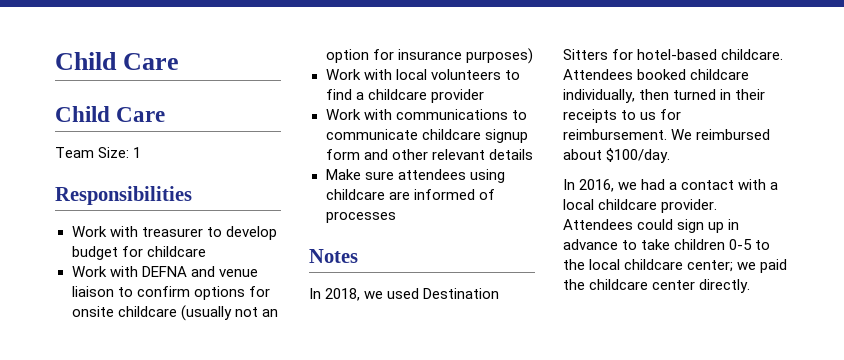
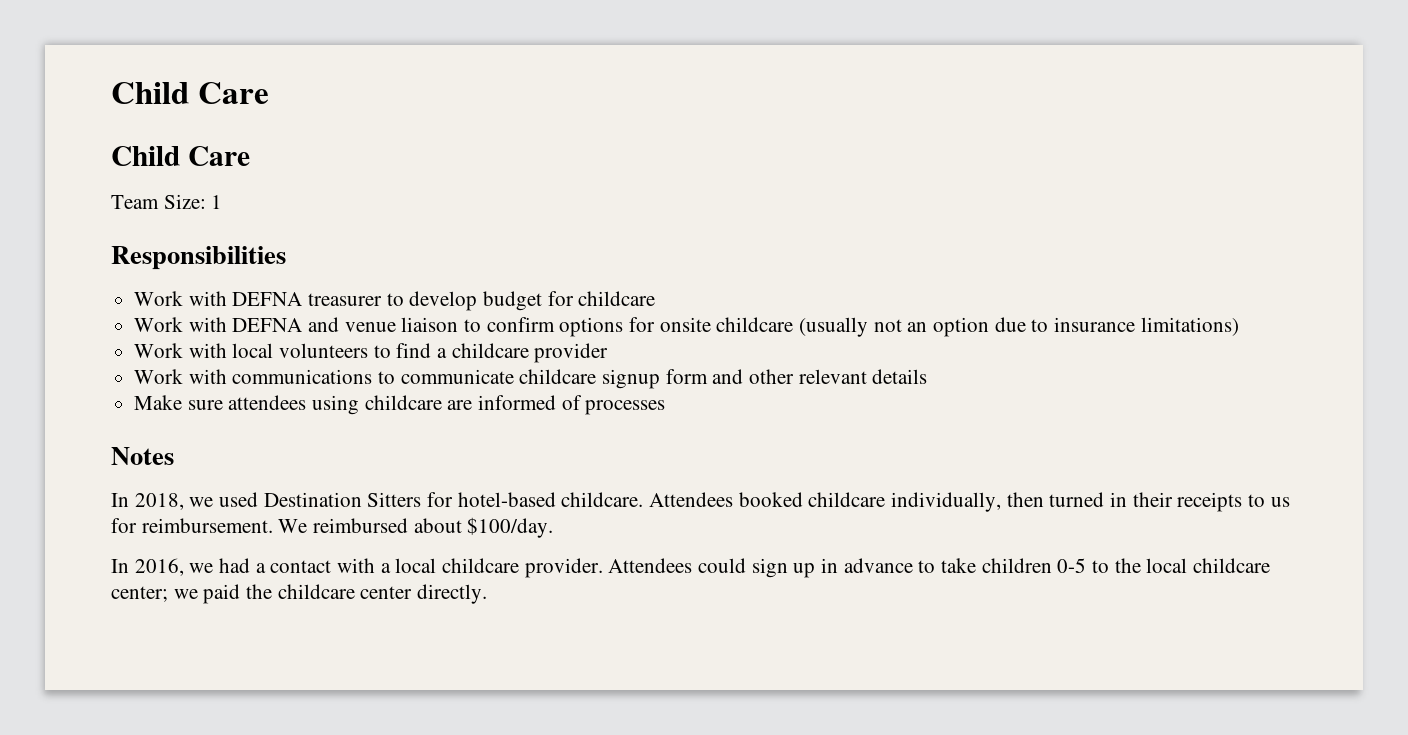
(138, 231) none -> [232,292,303,306] DEFNA
[372,48,533,64] for insurance purposes) -> [994,317,1239,336] due to insurance limitations)

